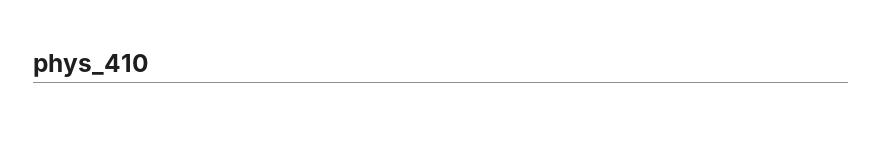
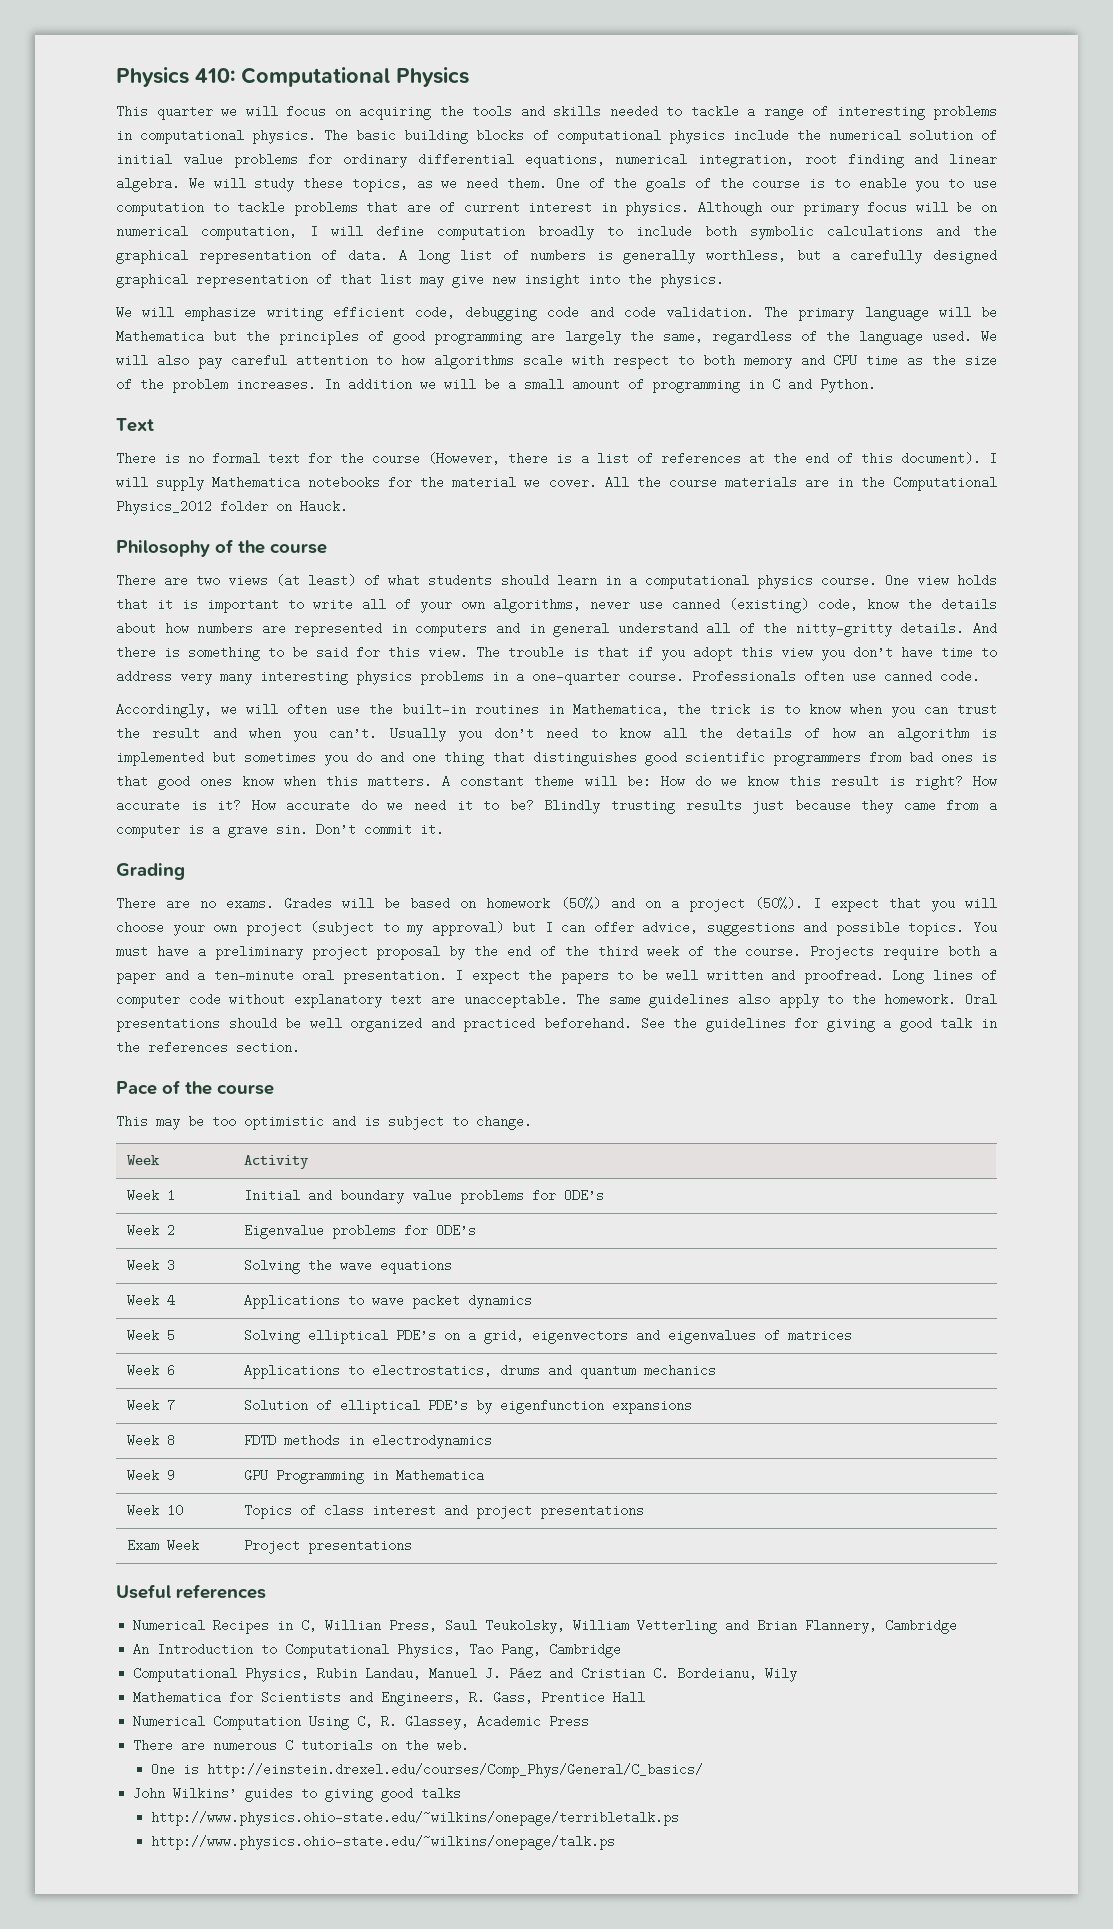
[33,54,149,77] phys_410 -> [116,67,469,87] [116,105,997,120] [116,129,997,144] [116,153,997,168] [116,177,997,192] [116,201,997,216] [116,225,997,240] [116,249,998,264] [116,273,724,288] [116,306,998,321] [116,330,997,345] [116,354,998,369] [116,378,876,393] [116,418,154,432] [116,452,997,465] [116,476,997,491] [116,500,348,515] [116,539,327,557] [116,574,997,589] [116,598,998,613] [116,622,997,637] [116,646,997,661] [116,670,980,685] [116,703,998,718] [116,727,998,742] [116,751,997,766] [116,775,997,790] [116,799,997,814] [116,823,444,838] [116,863,185,880] [116,897,997,912] [116,921,997,936] [116,945,998,960] [116,969,997,984] [116,993,998,1008] [116,1017,997,1032] [116,1041,300,1054] [116,1080,274,1095] [116,1115,532,1130] [127,1155,161,1165] [244,1155,310,1169] [127,1189,176,1202] [244,1189,605,1204] [127,1224,176,1237] [244,1224,477,1239] [127,1259,176,1272] [244,1259,453,1274] [127,1294,176,1307] [244,1294,533,1309] [127,1329,176,1342] [244,1329,853,1344] [127,1364,176,1377] [244,1364,717,1379] [127,1399,176,1412] [244,1399,693,1414] [127,1434,176,1447] [244,1434,493,1449] [127,1469,176,1482] [244,1469,485,1484] [127,1504,184,1517] [244,1504,645,1519] [127,1539,200,1552] [244,1539,413,1554] [116,1584,266,1599] [133,1619,958,1634] [133,1643,622,1658] [133,1667,798,1682] [133,1691,646,1706] [133,1715,590,1730] [133,1739,470,1752] [150,1763,703,1778] [133,1787,462,1802] [150,1811,679,1826] [150,1835,615,1850] Physics 410: Computational Physics // This quarter we will focus on acquiring the tools and skills needed to tackle a range of interesting problems in computational physics. The basic building blocks of computational physics include the numerical solution of initial value problems for ordinary differential equations, numerical integration, root finding and linear algebra. We will study these topics, as we need them. One of the goals of the course is to enable you to use computation to tackle problems that are of current interest in physics. Although our primary focus will be on numerical computation, I will define computation broadly to include both symbolic calculations and the graphical representation of data. A long list of numbers is generally worthless, but a carefully designed graphical representation of that list may give new insight into the physics. // We will emphasize writing efficient code, debugging code and code validation. The primary language will be Mathematica but the principles of good programming are largely the same, regardless of the language used. We will also pay careful attention to how algorithms scale with respect to both memory and CPU time as the size of the problem increases. In addition we will be a small amount of programming in C and Python. // Text // There is no formal text for the course (However, there is a list of references at the end of this document). I will supply Mathematica notebooks for the material we cover. All the course materials are in the Computational Physics_2012 folder on Hauck. // Philosophy of the course // There are two views (at least) of what students should learn in a computational physics course. One view holds that it is important to write all of your own algorithms, never use canned (existing) code, know the details about how numbers are represented in computers and in general understand all of the nitty-gritty details. And there is something to be said for this view. The trouble is that if you adopt this view you don’t have time to address very many interesting physics problems in a one-quarter course. Professionals often use canned code. // Accordingly, we will often use the built–in routines in Mathematica, the trick is to know when you can trust the result and when you can’t. Usually you don’t need to know all the details of how an algorithm is implemented but sometimes you do and one thing that distinguishes good scientific programmers from bad ones is that good ones know when this matters. A constant theme will be: How do we know this result is right? How accurate is it? How accurate do we need it to be? Blindly trusting results just because they came from a computer is a grave sin. Don’t commit it. // Grading // There are no exams. Grades will be based on homework (50%) and on a project (50%). I expect that you will choose your own project (subject to my approval) but I can offer advice, suggestions and possible topics. You must have a preliminary project proposal by the end of the third week of the course. Projects require both a paper and a ten-minute oral presentation. I expect the papers to be well written and proofread. Long lines of computer code without explanatory text are unacceptable. The same guidelines also apply to the homework. Oral presentations should be well organized and practiced beforehand. See the guidelines for giving a good talk in the references section. // Pace of the course // This may be too optimistic and is subject to change. // Week | Activity // Week 1 | Initial and boundary value problems for ODE’s // Week 2 | Eigenvalue problems for ODE’s // Week 3 | Solving the wave equations // Week 4 | Applications to wave packet dynamics // Week 5 | Solving elliptical PDE’s on a grid, eigenvectors and eigenvalues of matrices // Week 6 | Applications to electrostatics, drums and quantum mechanics // Week 7 | Solution of elliptical PDE’s by eigenfunction expansions // Week 8 | FDTD methods in electrodynamics // Week 9 | GPU Programming in Mathematica // Week 10 | Topics of class interest and project presentations // Exam Week | Project presentations // Useful references // Numerical Recipes in C, Willian Press, Saul Teukolsky, William Vetterling and Brian Flannery, Cambridge // An Introduction to Computational Physics, Tao Pang, Cambridge // Computational Physics, Rubin Landau, Manuel J. Páez and Cristian C. Bordeianu, Wily // Mathematica for Scientists and Engineers, R. Gass, Prentice Hall // Numerical Computation Using C, R. Glassey, Academic Press // There are numerous C tutorials on the web. // One is http://einstein.drexel.edu/courses/Comp_Phys/General/C_basics/ // John Wilkins’ guides to giving good talks // http://www.physics.ohio-state.edu/~wilkins/onepage/terribletalk.ps // http://www.physics.ohio-state.edu/~wilkins/onepage/talk.ps

